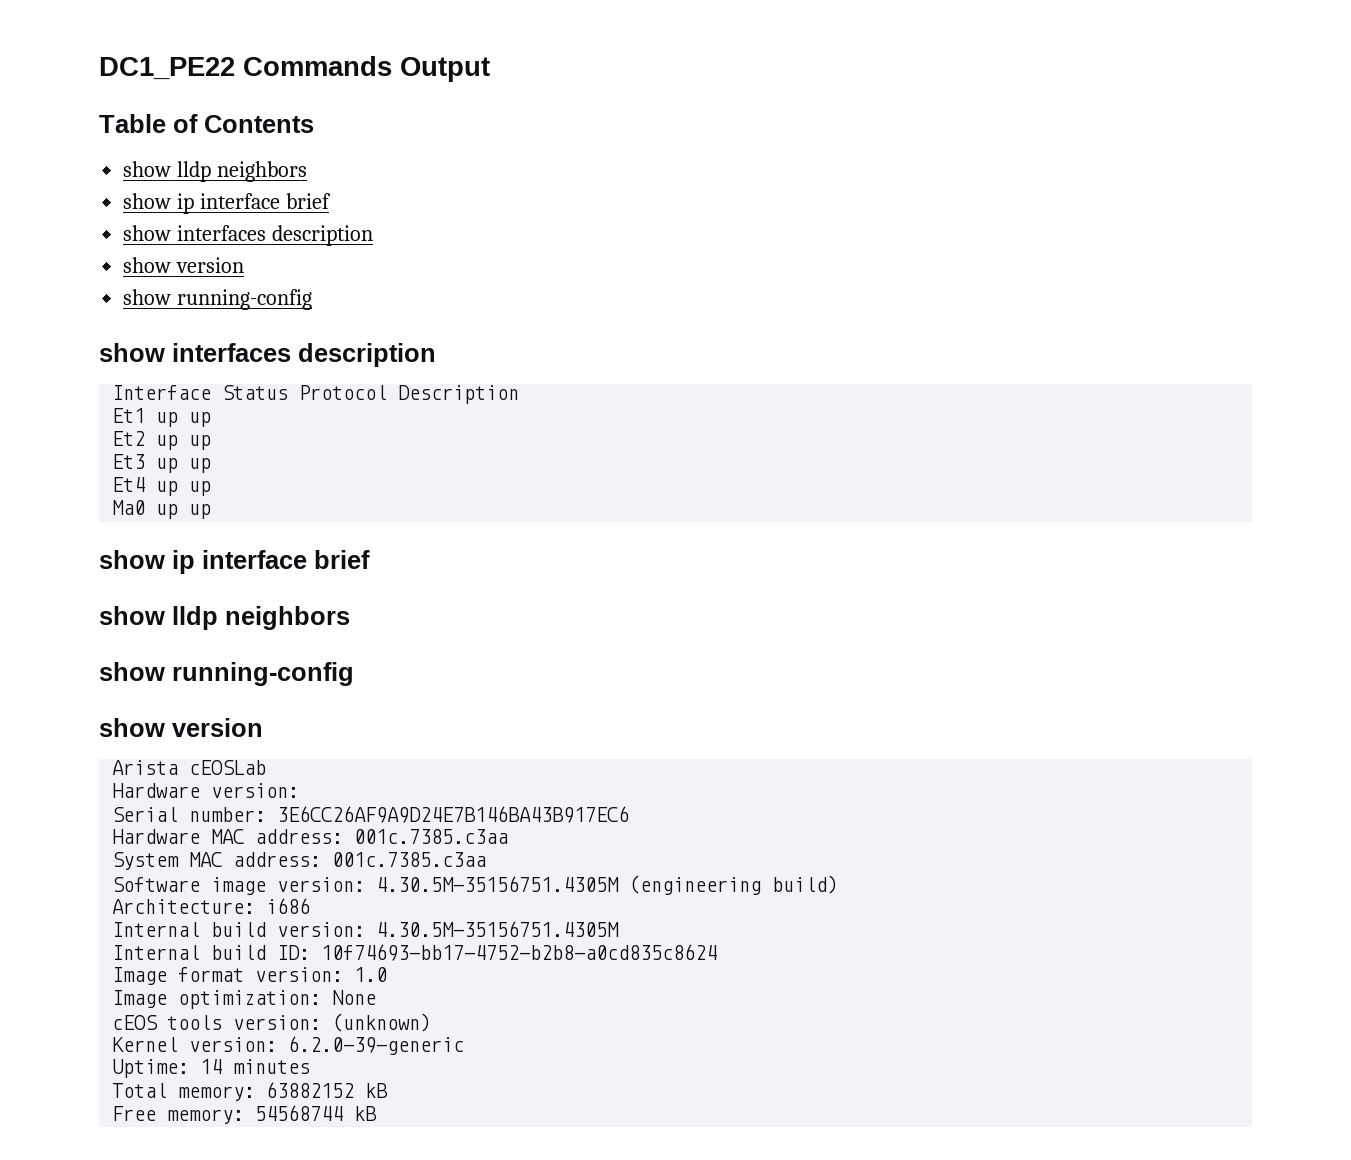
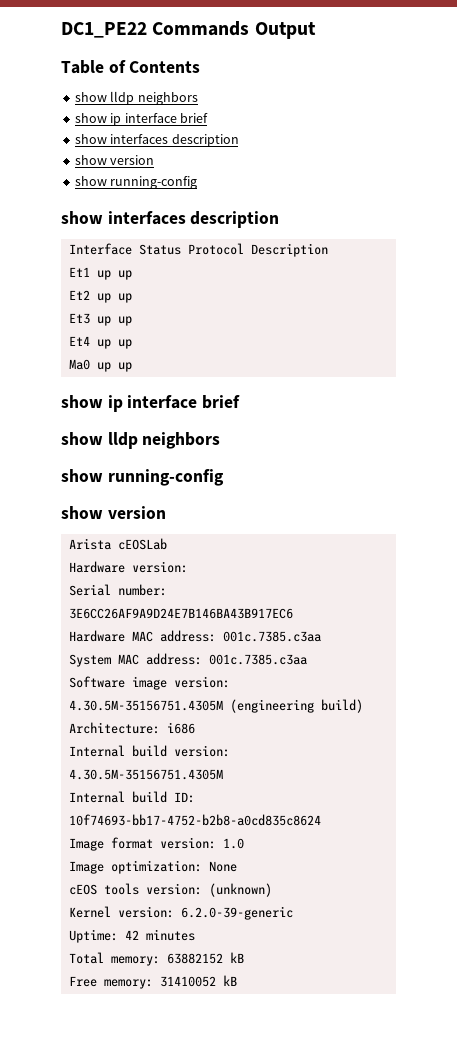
[200,1059,223,1074] 14 -> [124,930,139,940] 42
[255,1105,344,1121] 54568744 -> [159,976,216,987] 31410052

